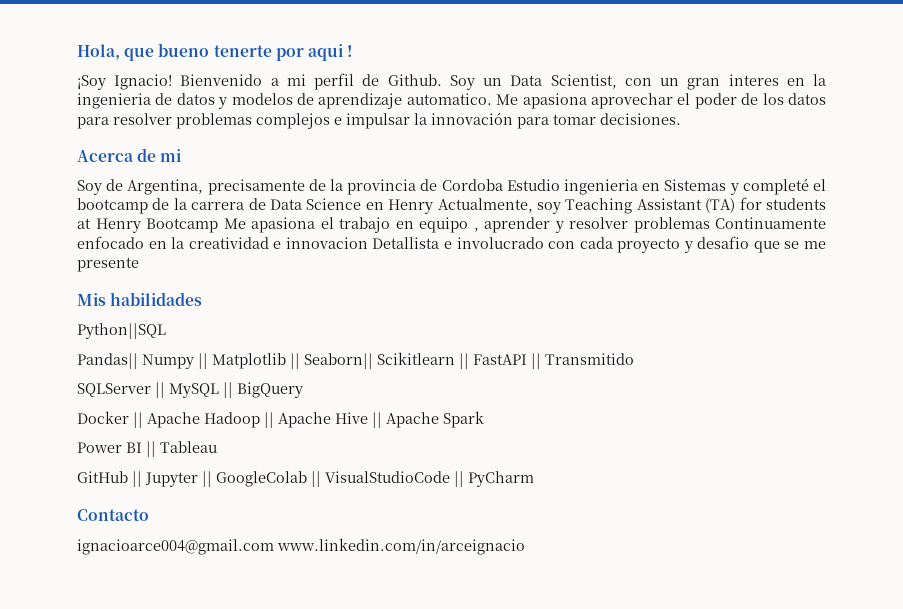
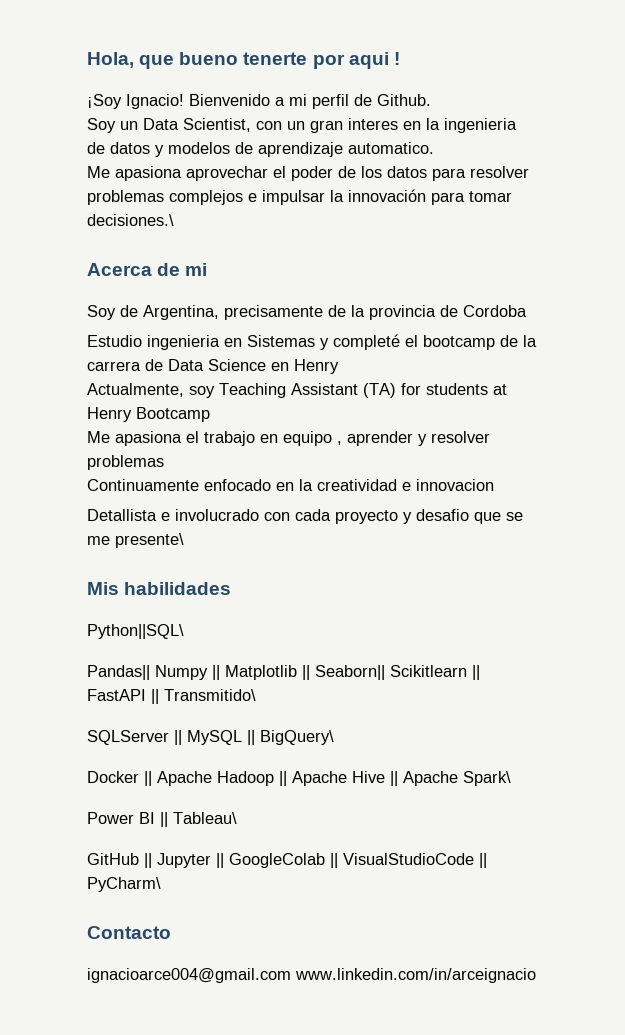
(442, 80) none -> (431, 100) //
(492, 99) none -> (434, 148) //
[600,113,681,125] decisiones. -> [87,214,174,226] decisiones.\
(503, 185) none -> (527, 311) //
(434, 206) none -> (339, 366) //
(218, 225) none -> (210, 414) //
(710, 225) none -> (164, 462) //
(368, 243) none -> (494, 485) //
[77,257,139,272] presente -> [115,533,184,548] presente\
[77,323,166,339] Python||SQL -> [87,624,184,639] Python||SQL\
[545,353,634,365] Transmitido -> [164,689,256,701] Transmitido\
[237,382,303,398] BigQuery -> [260,730,334,745] BigQuery\
[443,411,484,428] Spark -> [463,771,511,786] Spark\
[160,441,217,453] Tableau -> [173,812,237,824] Tableau\
[468,471,534,487] PyCharm -> [87,877,161,892] PyCharm\

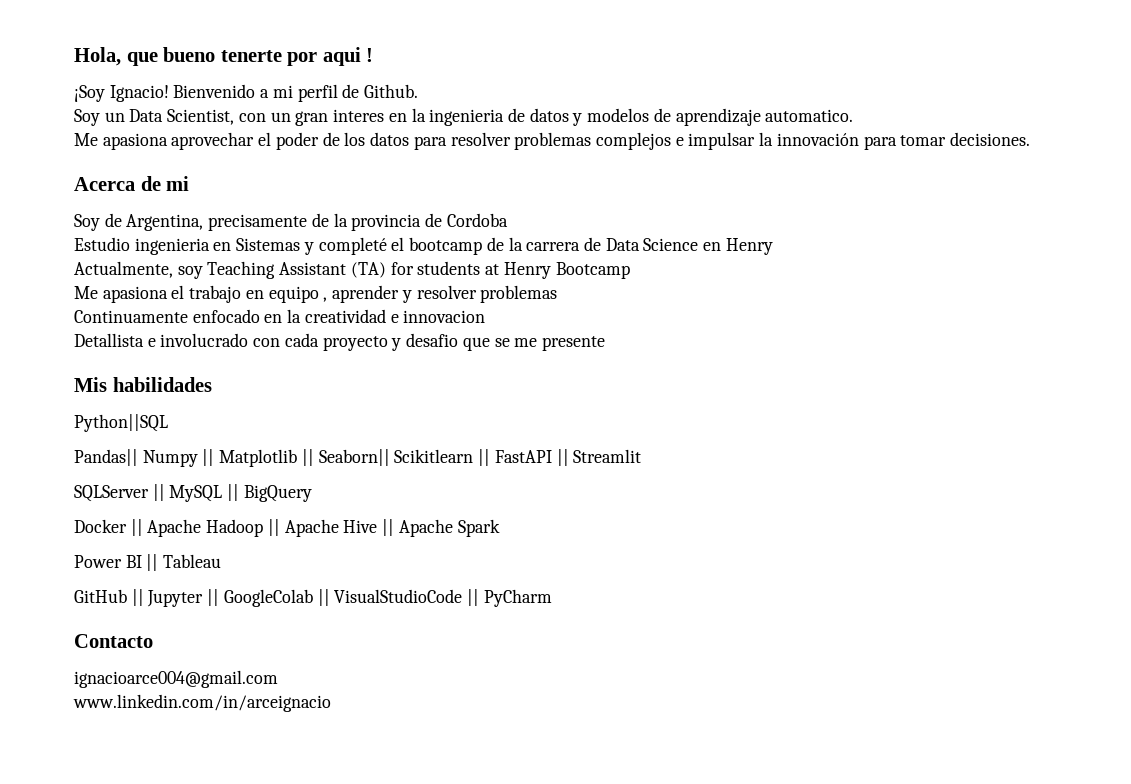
[87,214,174,226] decisiones.\ -> [950,132,1031,146] decisiones.
[115,533,184,548] presente\ -> [541,336,605,351] presente
[87,624,184,639] Python||SQL\ -> [74,414,168,432] Python||SQL
[164,689,256,701] Transmitido\ -> [573,449,642,463] Streamlit
[260,730,334,745] BigQuery\ -> [243,485,312,502] BigQuery
[463,771,511,786] Spark\ -> [457,519,500,537] Spark
[173,812,237,824] Tableau\ -> [163,554,222,568] Tableau
[87,877,161,892] PyCharm\ -> [483,589,552,607] PyCharm
(291, 975) none -> (278, 679) //

